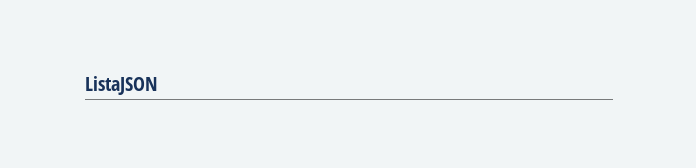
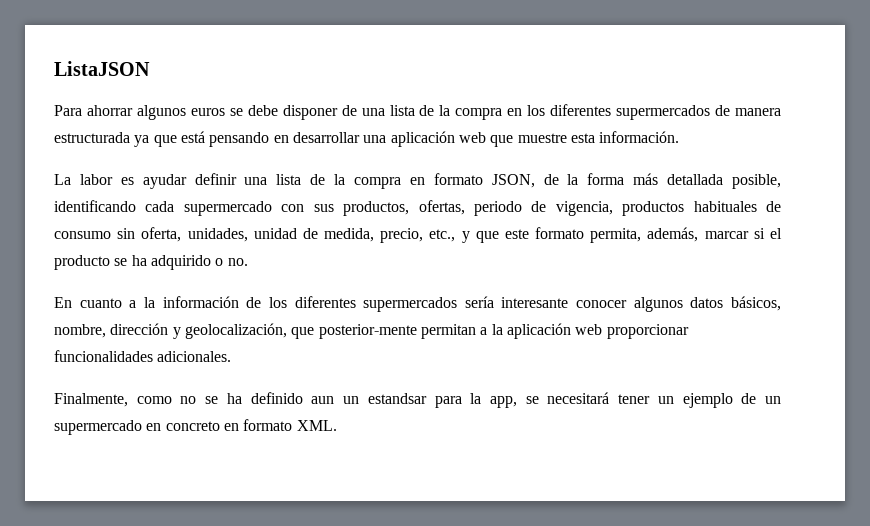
(158, 85) none -> [54,104,782,120] [54,131,680,147] [54,173,782,189] [54,200,781,216] [54,227,782,243] [54,255,248,270] [54,296,781,312] [54,323,689,339] [54,350,232,362] [54,392,781,408] [54,419,337,435] // Para ahorrar algunos euros se debe disponer de una lista de la compra en los diferentes supermercados de manera estructurada ya que está pensando en desarrollar una aplicación web que muestre esta información. // La labor es ayudar definir una lista de la compra en formato JSON, de la forma más detallada posible, identificando cada supermercado con sus productos, ofertas, periodo de vigencia, productos habituales de consumo sin oferta, unidades, unidad de medida, precio, etc., y que este formato permita, además, marcar si el producto se ha adquirido o no. // En cuanto a la información de los diferentes supermercados sería interesante conocer algunos datos básicos, nombre, dirección y geolocalización, que posterior-mente permitan a la aplicación web proporcionar funcionalidades adicionales. // Finalmente, como no se ha definido aun un estandsar para la app, se necesitará tener un ejemplo de un supermercado en concreto en formato XML.

